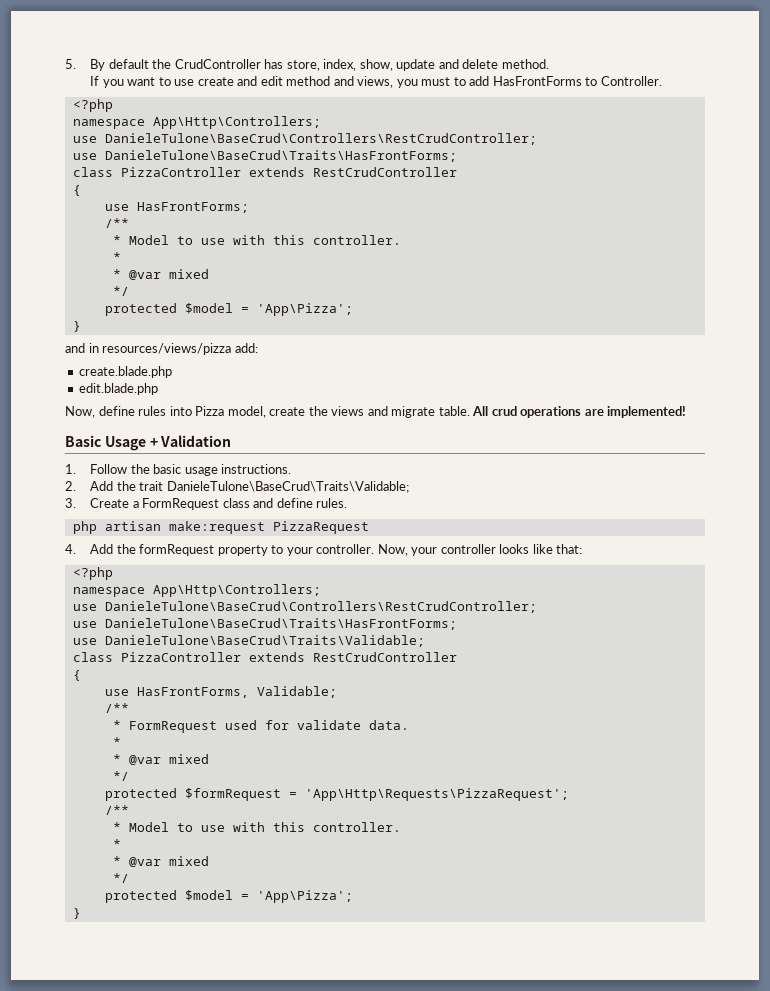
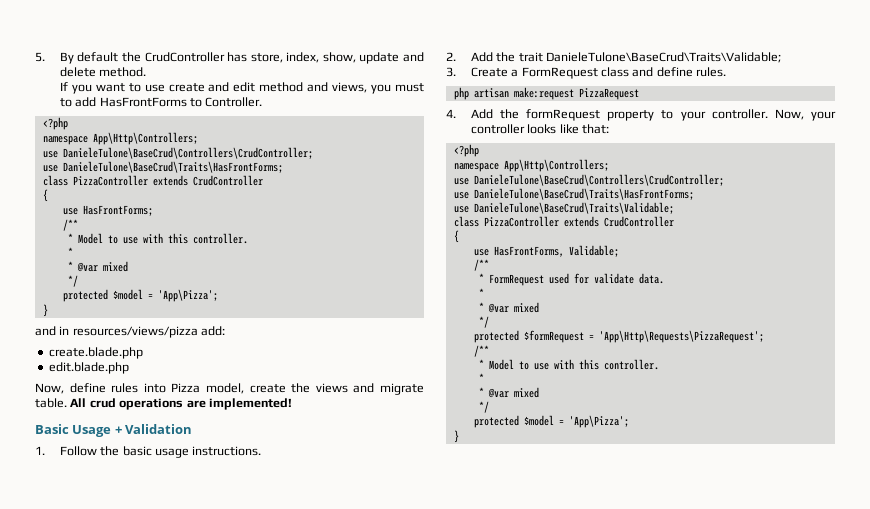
[104,133,537,145] DanieleTulone\BaseCrud\Controllers\RestCrudController; -> [62,147,313,159] DanieleTulone\BaseCrud\Controllers\CrudController;
[312,167,457,177] RestCrudController -> [192,175,263,186] CrudController
[104,601,537,613] DanieleTulone\BaseCrud\Controllers\RestCrudController; -> [473,174,724,186] DanieleTulone\BaseCrud\Controllers\CrudController;
[312,652,457,662] RestCrudController -> [603,216,674,227] CrudController

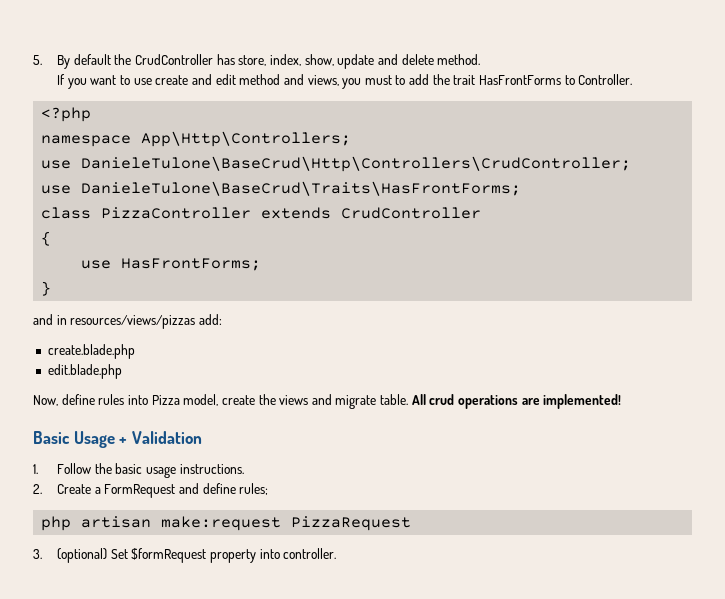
(97, 102) none -> [432,74,476,85] the trait
[62,147,313,159] DanieleTulone\BaseCrud\Controllers\CrudController; -> [81,156,632,172] DanieleTulone\BaseCrud\Http\Controllers\CrudController;
[62,219,78,231] [67,233,248,244] [67,247,73,257] [67,261,128,272] [67,275,78,287] [62,289,218,302] // /** // * Model to use with this controller. // * // * @var mixed // */ // protected $model = 'App\Pizza'; -> (262, 264) none
[72,326,198,338] resources/views/pizza -> [70,315,196,329] resources/views/pizzas
[470,52,782,63] [446,67,456,77] Add the trait DanieleTulone\BaseCrud\Traits\Validable; // 3. -> (42, 489) none
[601,67,630,77] class -> (176, 491) none
[696,67,727,77] rules. -> [239,483,269,495] rules;
[446,109,837,121] [470,124,610,134] [453,144,479,157] [453,159,609,172] [453,174,724,186] [453,188,694,200] [453,202,674,214] [453,216,674,227] [453,230,459,243] [473,245,619,257] [473,259,489,271] [478,273,664,286] [478,288,484,298] [478,302,539,313] [478,316,489,328] [473,330,764,343] [473,345,489,357] [478,359,659,370] [478,373,484,383] [478,387,539,398] [478,401,489,413] [473,415,629,428] [453,430,459,443] 4. Add the formRequest property to your controller. Now, your controller looks like that: // <?php // namespace App\Http\Controllers; // use DanieleTulone\BaseCrud\Controllers\CrudController; // use DanieleTulone\BaseCrud\Traits\HasFrontForms; // use DanieleTulone\BaseCrud\Traits\Validable; // class PizzaController extends CrudController // { // use HasFrontForms, Validable; // /** // * FormRequest used for validate data. // * // * @var mixed // */ // protected $formRequest = 'App\Http\Requests\PizzaRequest'; // /** // * Model to use with this controller. // * // * @var mixed // */ // protected $model = 'App\Pizza'; // } -> [33,548,337,563] 3. (optional) Set $formRequest property into controller.

